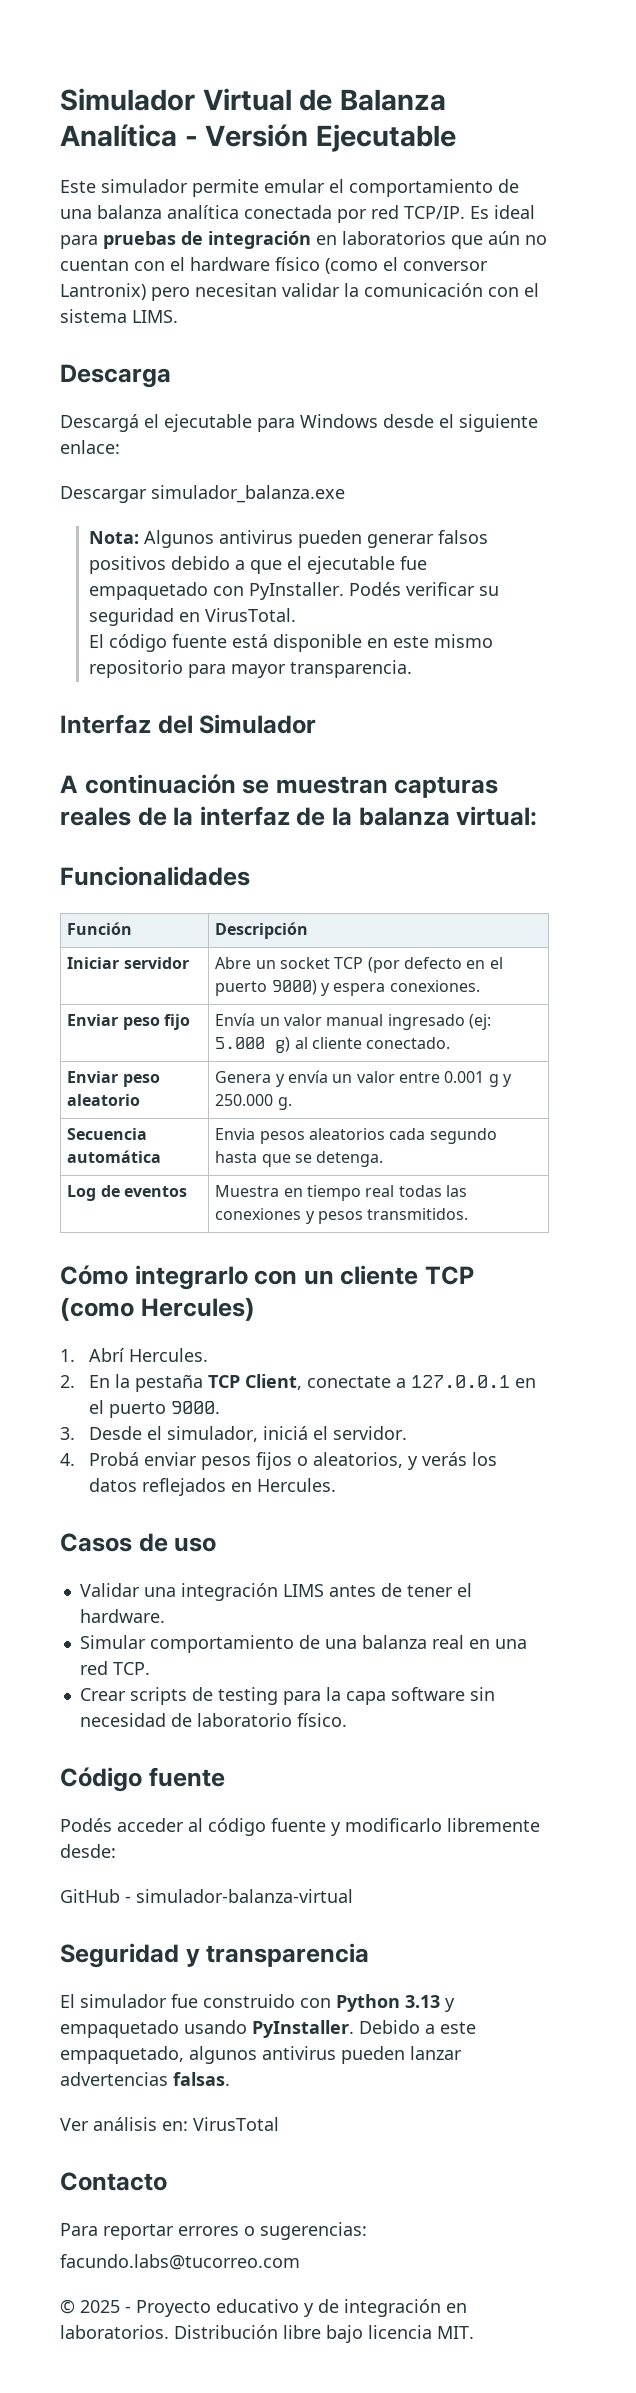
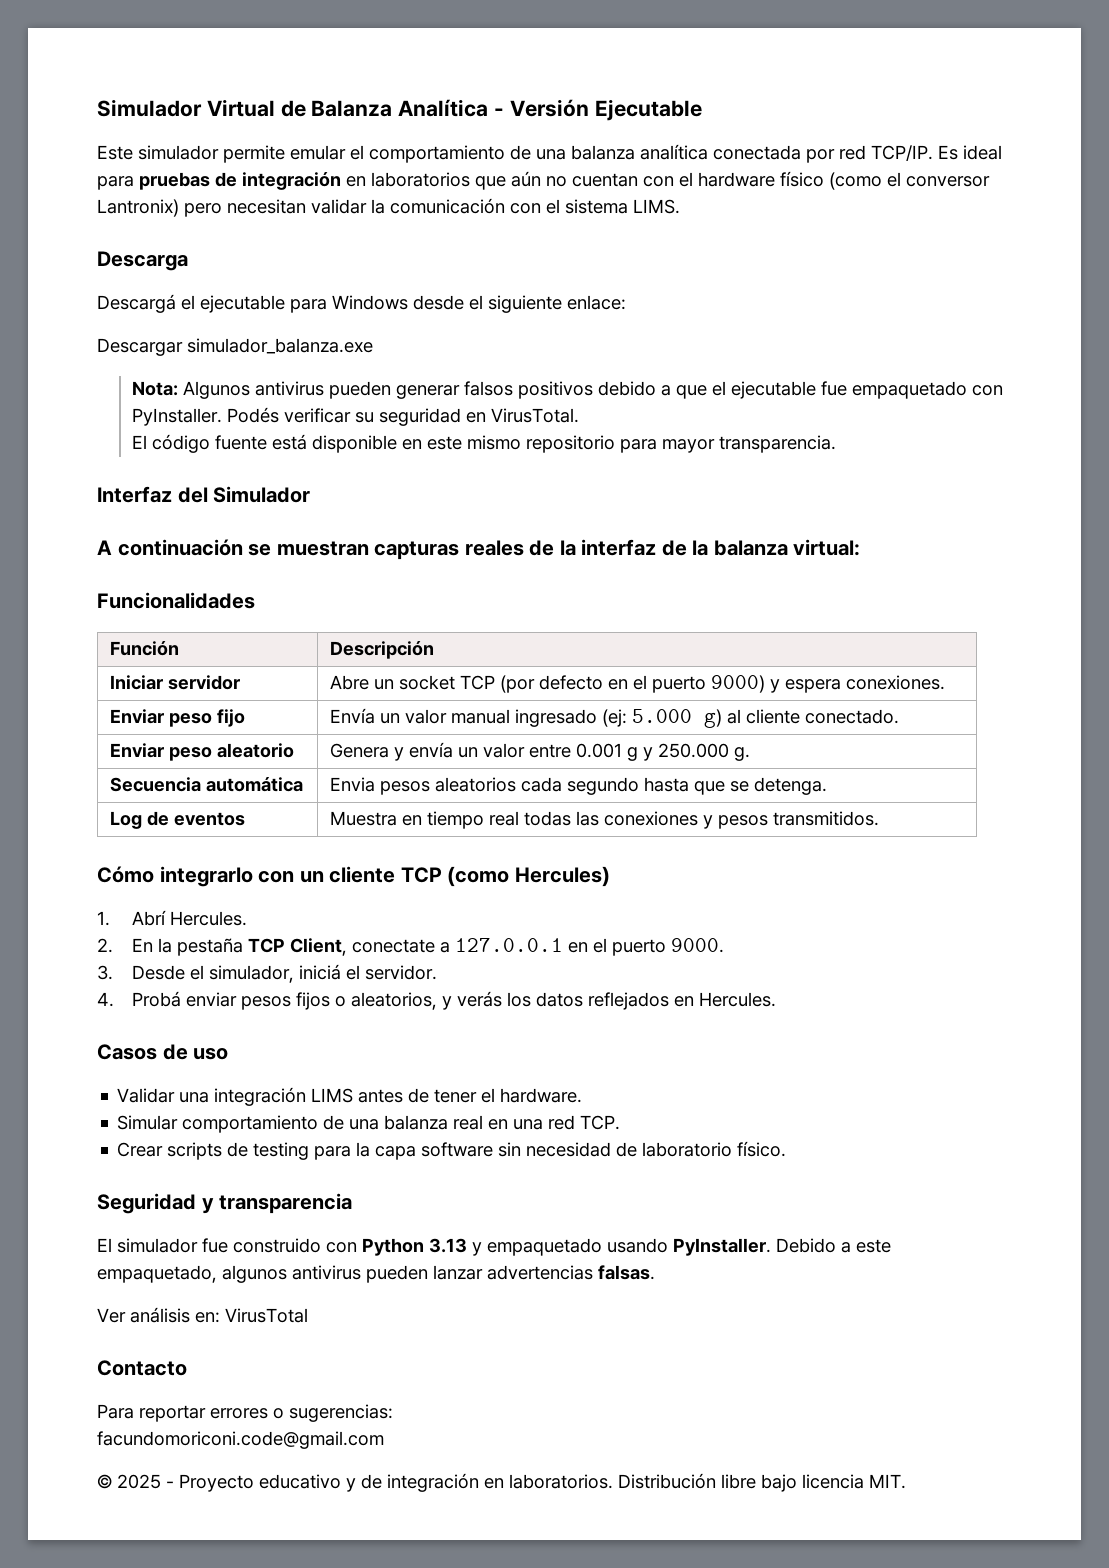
[60,1767,225,1792] [60,1818,540,1836] [60,1844,116,1858] [60,1889,353,1903] // Código fuente // Podés acceder al código fuente y modificarlo libremente desde: // GitHub - simulador-balanza-virtual -> (787, 1149) none
[60,2254,300,2270] facundo.labs@tucorreo.com -> [97,1431,384,1449] facundomoriconi.code@gmail.com

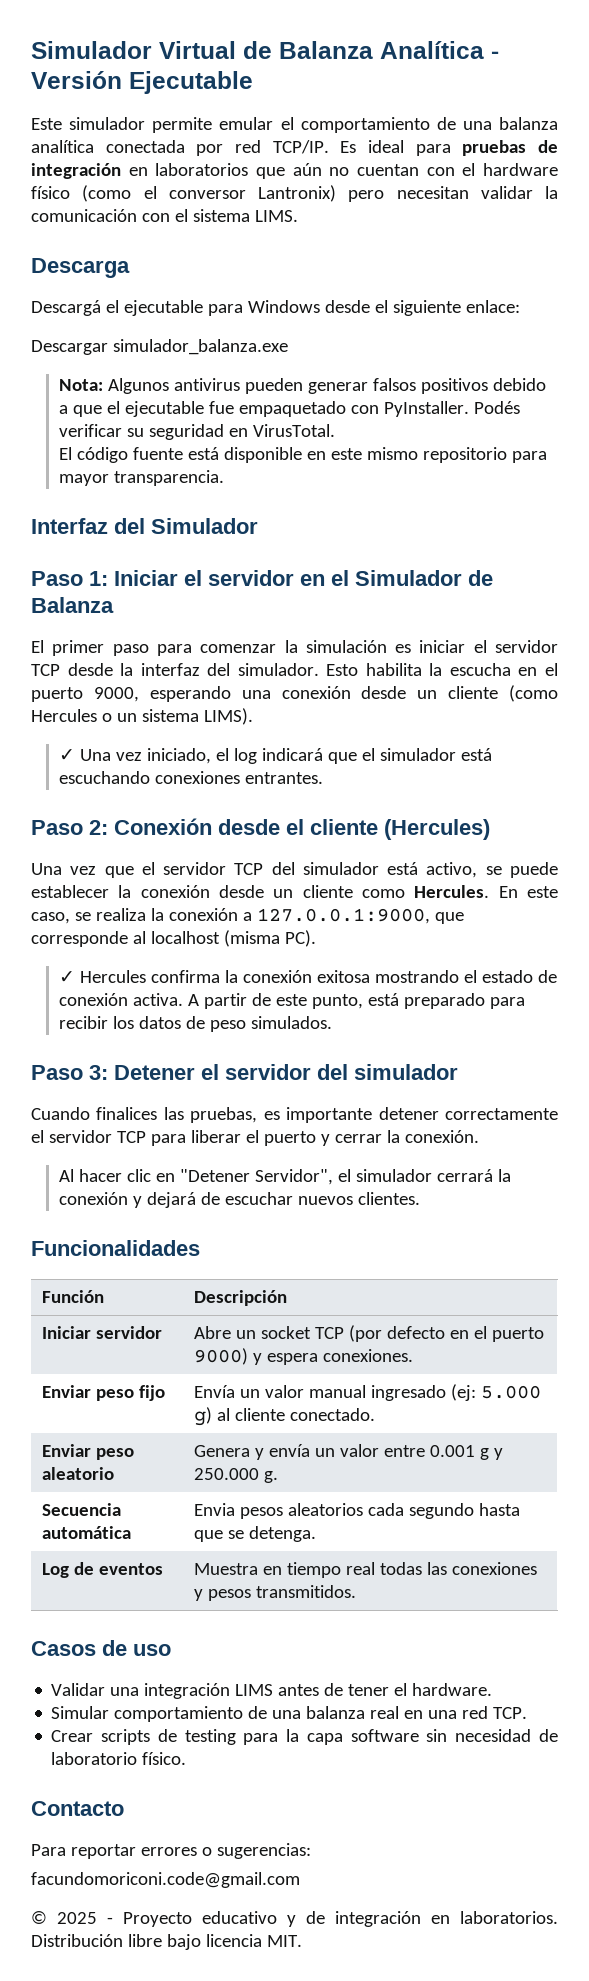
[97,539,861,560] A continuación se muestran capturas reales de la interfaz de la balanza virtual: -> [31,570,493,586] [31,597,114,613] [31,640,558,656] [31,663,559,676] [31,685,558,702] [31,708,253,725] [59,748,493,764] [59,771,324,784] [31,818,490,840] [31,862,558,878] [31,885,558,898] [31,908,464,924] [31,930,316,947] [59,970,558,983] [59,993,526,1009] [59,1016,333,1032] [31,1064,458,1080] [31,1107,558,1123] [31,1130,479,1146] [59,1169,512,1185] [59,1192,421,1208] Paso 1: Iniciar el servidor en el Simulador de Balanza // El primer paso para comenzar la simulación es iniciar el servidor TCP desde la interfaz del simulador. Esto habilita la escucha en el puerto 9000, esperando una conexión desde un cliente (como Hercules o un sistema LIMS). // ✓ Una vez iniciado, el log indicará que el simulador está escuchando conexiones entrantes. // Paso 2: Conexión desde el cliente (Hercules) // Una vez que el servidor TCP del simulador está activo, se puede establecer la conexión desde un cliente como Hercules. En este caso, se realiza la conexión a 127.0.0.1:9000, que corresponde al localhost (misma PC). // ✓ Hercules confirma la conexión exitosa mostrando el estado de conexión activa. A partir de este punto, está preparado para recibir los datos de peso simulados. // Paso 3: Detener el servidor del simulador // Cuando finalices las pruebas, es importante detener correctamente el servidor TCP para liberar el puerto y cerrar la conexión. // Al hacer clic en "Detener Servidor", el simulador cerrará la conexión y dejará de escuchar nuevos clientes.
[97,866,610,887] [97,910,247,926] [97,938,724,956] [97,964,437,983] [97,991,776,1010] // Cómo integrarlo con un cliente TCP (como Hercules) // 1. Abrí Hercules. // 2. En la pestaña TCP Client, conectate a 127.0.0.1 en el puerto 9000. // 3. Desde el simulador, iniciá el servidor. // 4. Probá enviar pesos fijos o aleatorios, y verás los datos reflejados en Hercules. -> (356, 1591) none
[97,1193,353,1214] [97,1238,891,1256] [97,1265,655,1283] [97,1307,308,1323] // Seguridad y transparencia // El simulador fue construido con Python 3.13 y empaquetado usando PyInstaller. Debido a este empaquetado, algunos antivirus pueden lanzar advertencias falsas. // Ver análisis en: VirusTotal -> (187, 1758) none

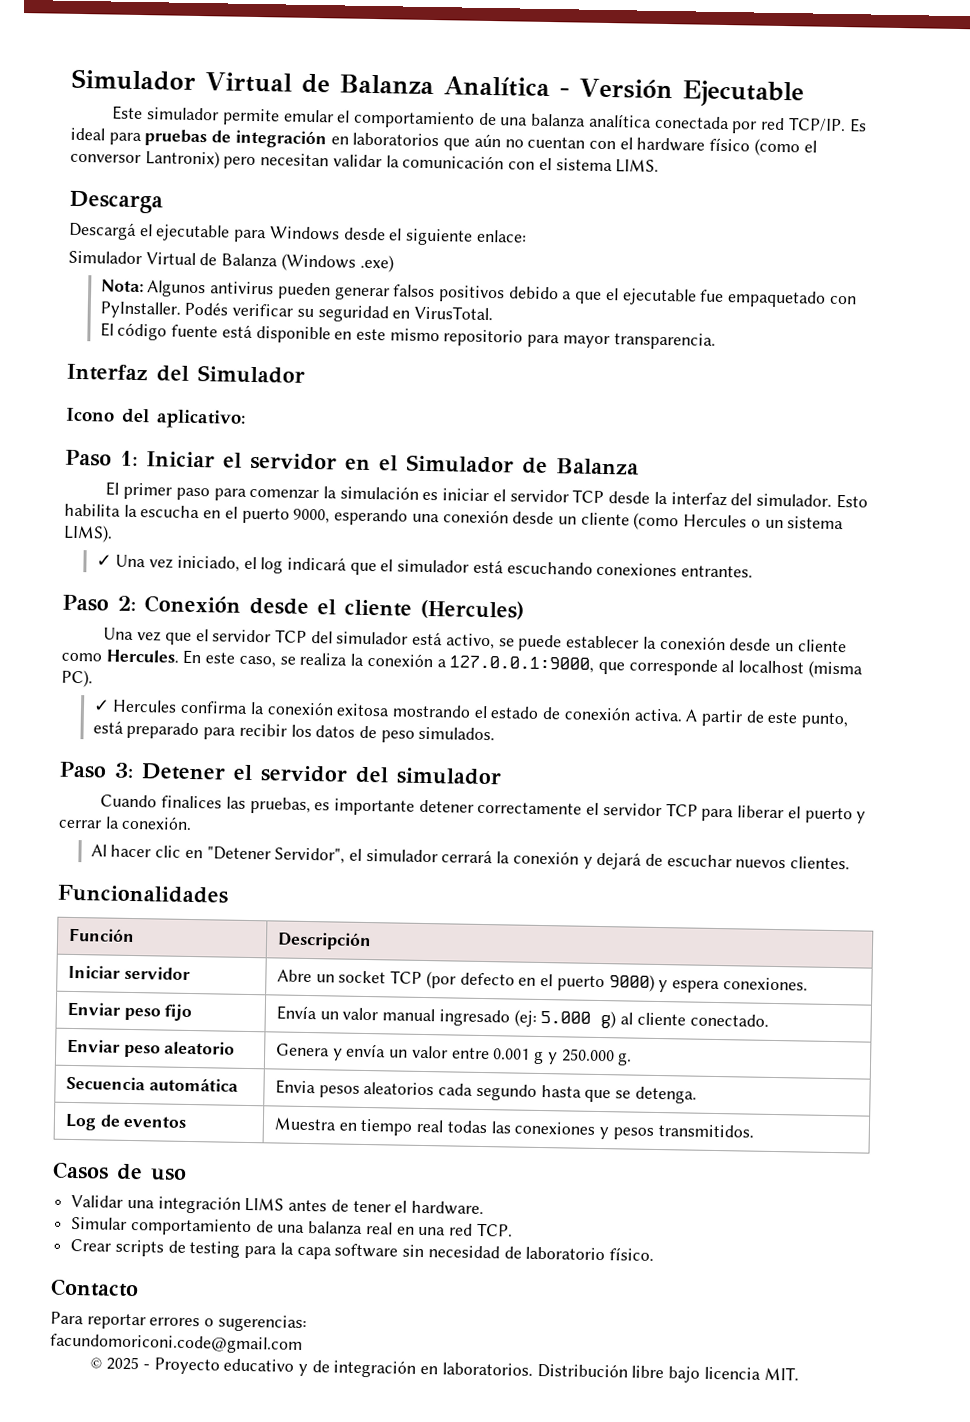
[31,339,288,355] Descargar simulador_balanza.exe -> [68,250,394,273] Simulador Virtual de Balanza (Windows .exe)
(258, 526) none -> [65,407,247,429] // Icono del aplicativo:

